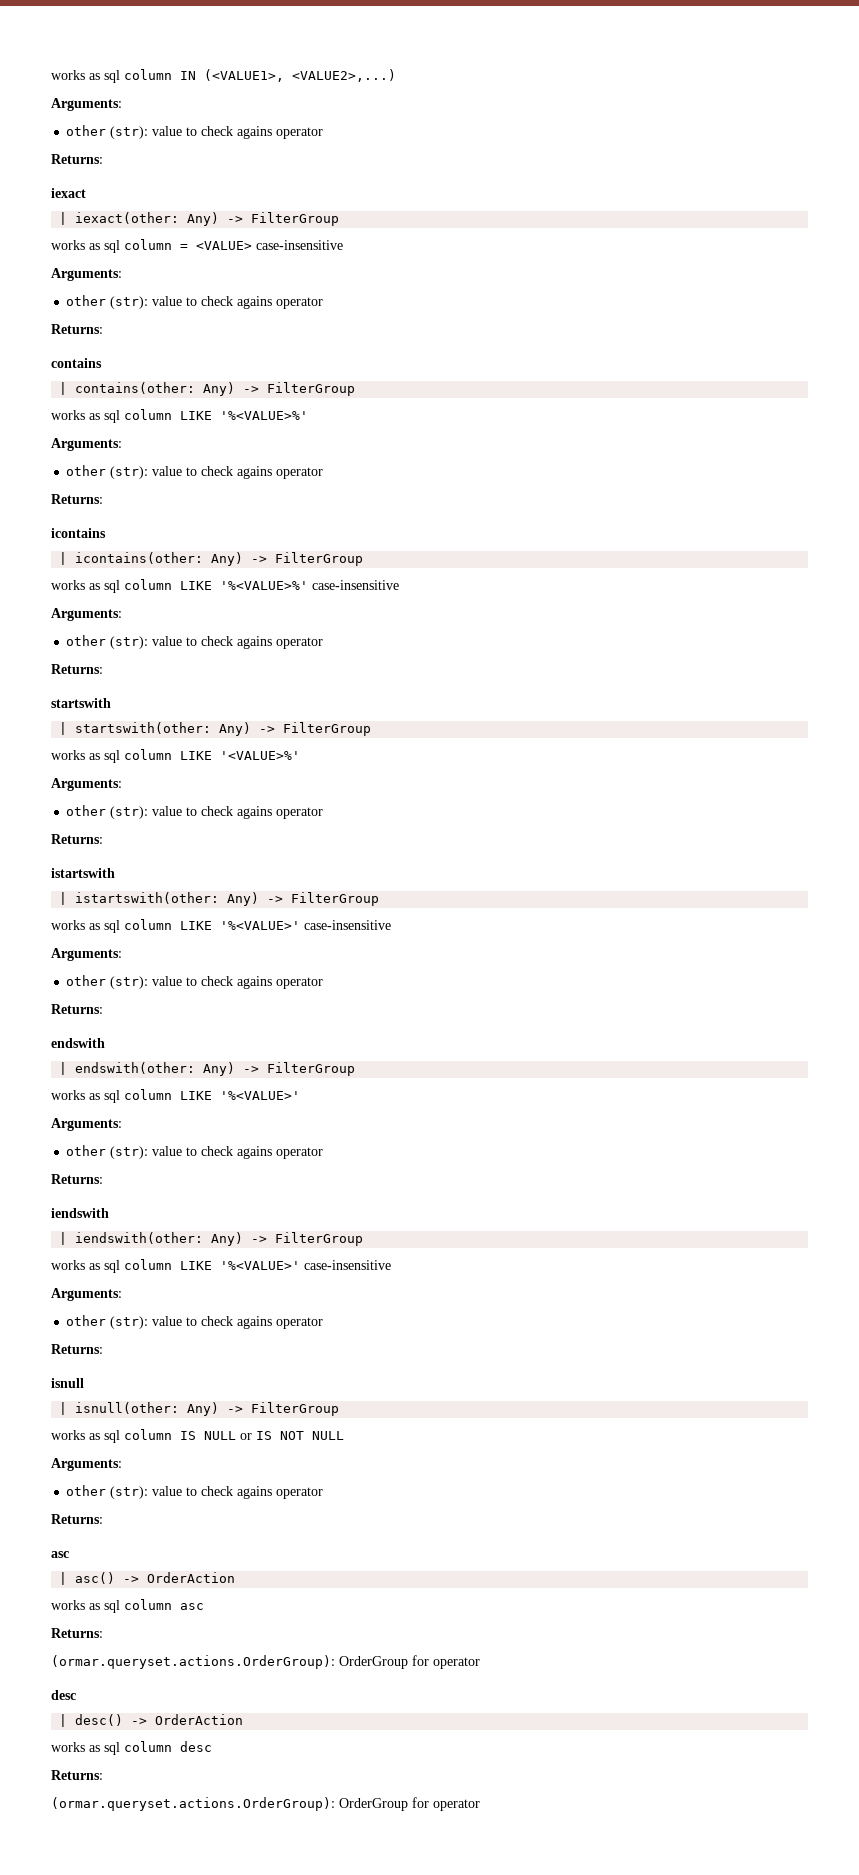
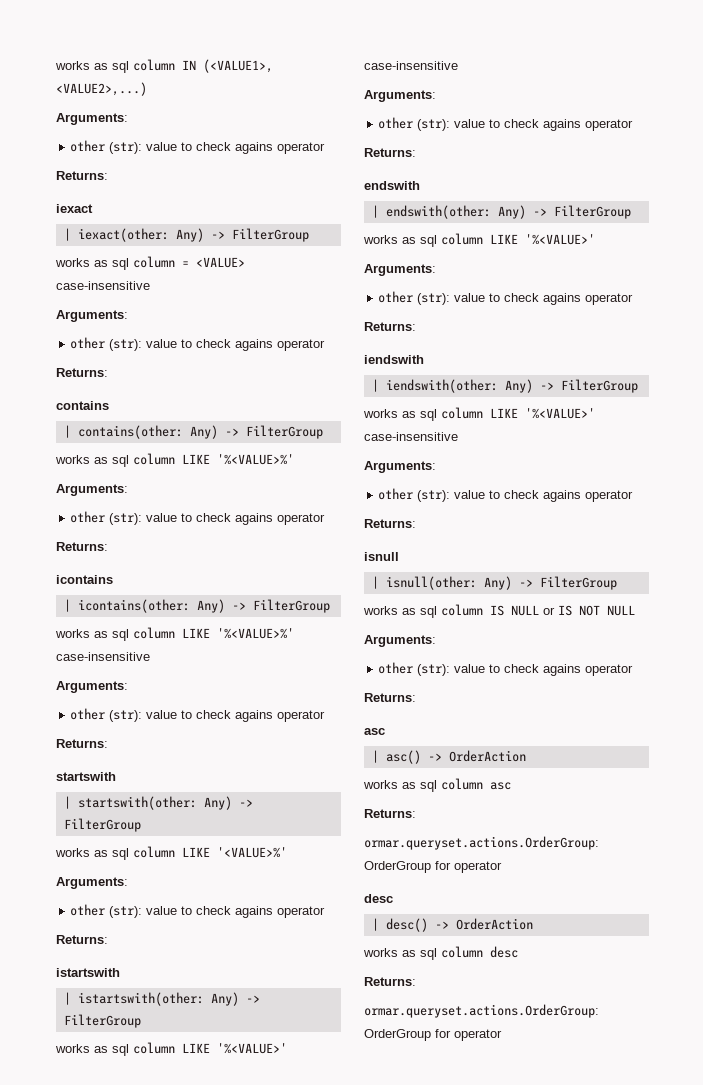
[51,1655,335,1669] (ormar.queryset.actions.OrderGroup): -> [364,836,599,850] ormar.queryset.actions.OrderGroup:
[51,1797,335,1811] (ormar.queryset.actions.OrderGroup): -> [364,1004,599,1018] ormar.queryset.actions.OrderGroup:

